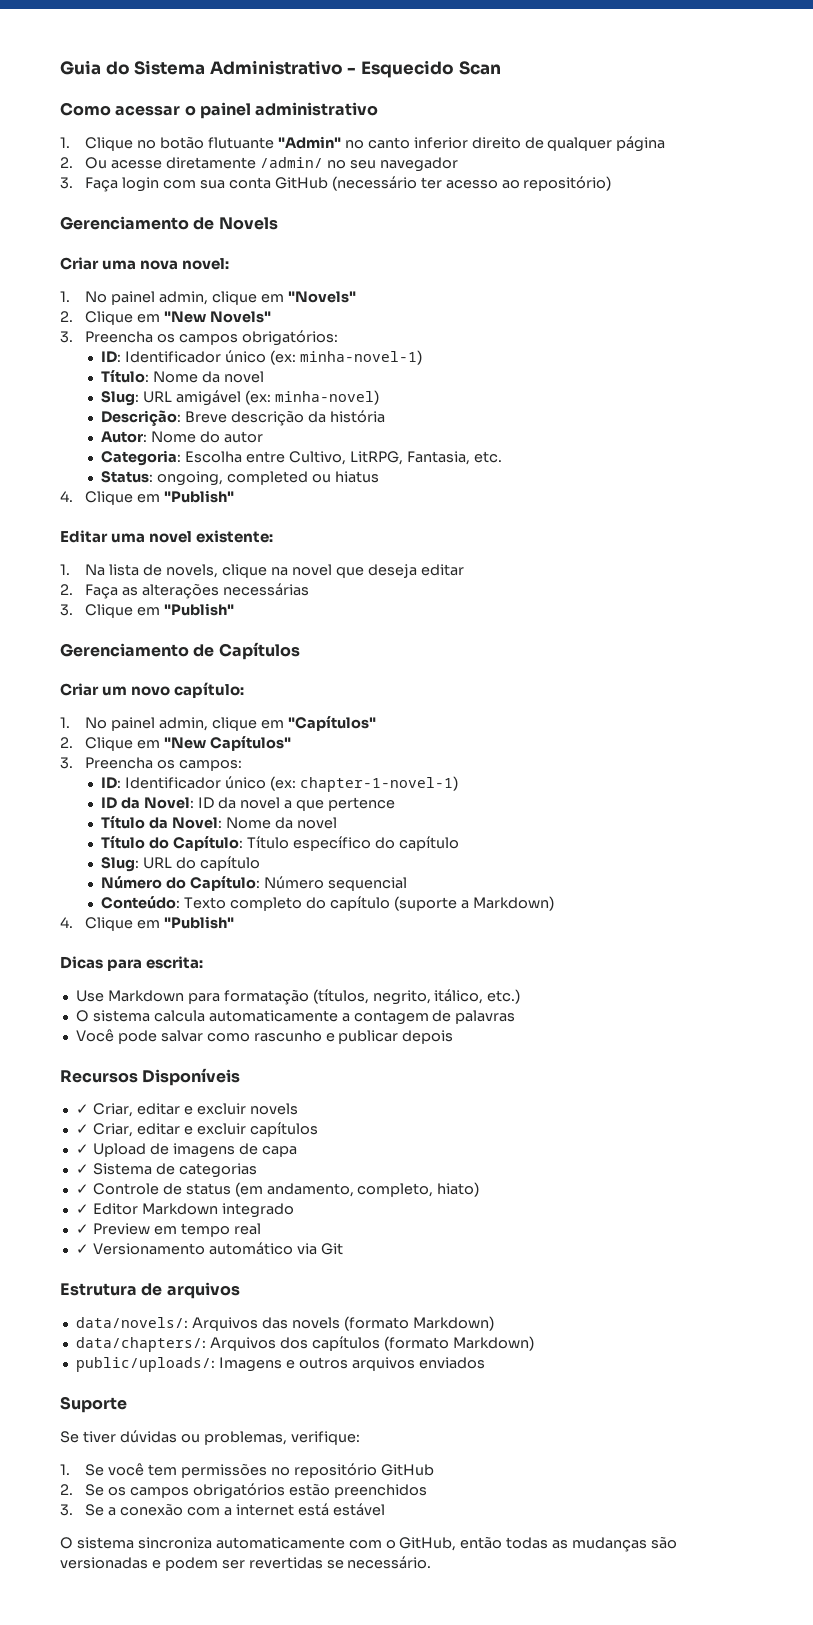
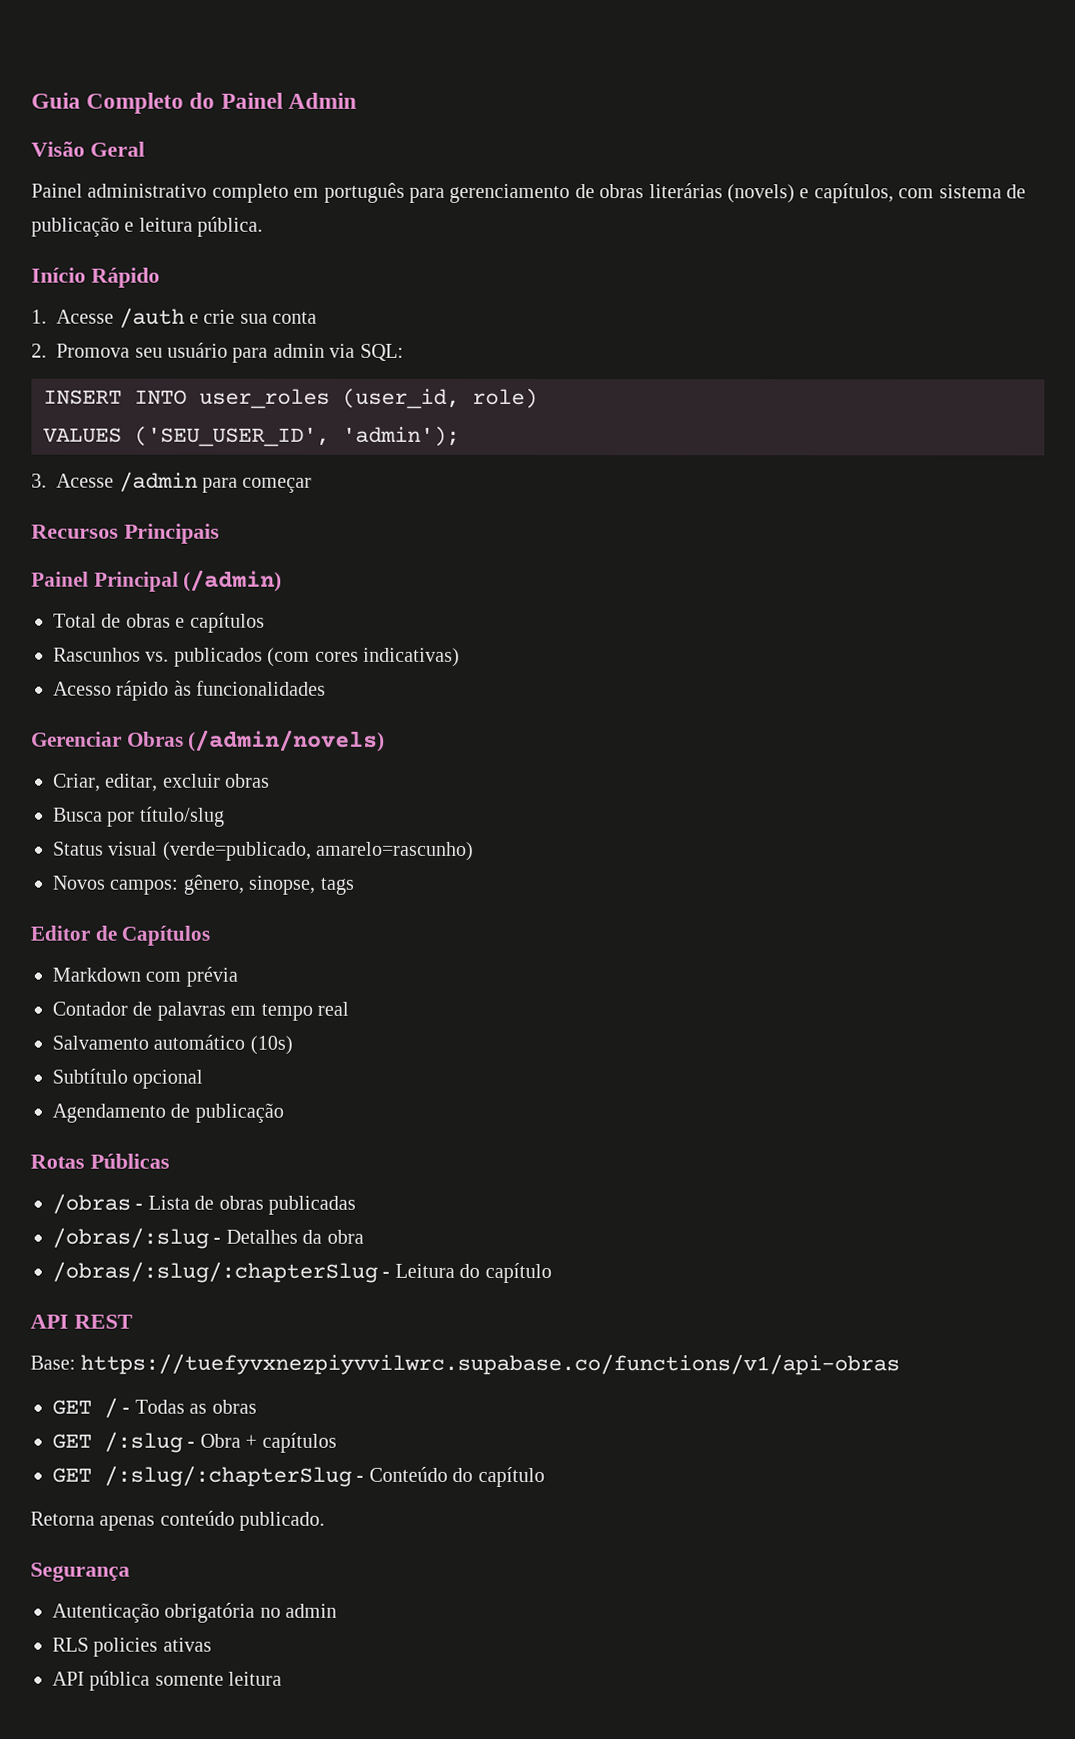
[105,60,501,78] [60,102,379,119] [60,136,666,152] [60,157,458,172] [60,176,612,192] [60,216,278,230] [60,257,230,270] [60,291,356,305] [60,311,272,325] [60,330,339,346] [101,350,422,365] [101,370,264,383] [101,390,379,406] [101,410,385,426] [101,431,263,443] [101,450,502,466] [101,471,379,486] [60,490,235,505] [60,530,274,543] [60,564,464,578] [60,583,310,599] [60,603,235,618] [60,642,300,660] [60,682,245,698] [60,716,376,731] [60,736,292,751] [60,757,243,771] [101,776,458,792] [101,797,395,811] [101,816,337,829] [101,836,459,851] [101,856,260,872] [101,876,407,891] [101,896,554,911] [60,916,235,931] [60,956,204,971] [75,989,521,1005] [75,1010,516,1025] [75,1029,454,1044] [60,1068,241,1086] [75,1103,298,1117] [75,1122,318,1137] [75,1143,297,1158] [75,1163,257,1178] [75,1182,480,1197] [75,1203,294,1218] [75,1223,261,1237] [75,1242,343,1255] [60,1282,240,1299] [75,1316,494,1331] [75,1336,534,1352] [75,1357,485,1372] [60,1396,127,1413] [60,1430,360,1445] [60,1463,434,1478] [60,1483,427,1499] [60,1503,385,1516] [60,1536,678,1552] [60,1556,432,1571] do Sistema Administrativo - Esquecido Scan // Como acessar o painel administrativo // 1. Clique no botão flutuante "Admin" no canto inferior direito de qualquer página // 2. Ou acesse diretamente /admin/ no seu navegador // 3. Faça login com sua conta GitHub (necessário ter acesso ao repositório) // Gerenciamento de Novels // Criar uma nova novel: // 1. No painel admin, clique em "Novels" // 2. Clique em "New Novels" // 3. Preencha os campos obrigatórios: // ID: Identificador único (ex: minha-novel-1) // Título: Nome da novel // Slug: URL amigável (ex: minha-novel) // Descrição: Breve descrição da história // Autor: Nome do autor // Categoria: Escolha entre Cultivo, LitRPG, Fantasia, etc. // Status: ongoing, completed ou hiatus // 4. Clique em "Publish" // Editar uma novel existente: // 1. Na lista de novels, clique na novel que deseja editar // 2. Faça as alterações necessárias // 3. Clique em "Publish" // Gerenciamento de Capítulos // Criar um novo capítulo: // 1. No painel admin, clique em "Capítulos" // 2. Clique em "New Capítulos" // 3. Preencha os campos: // ID: Identificador único (ex: chapter-1-novel-1) // ID da Novel: ID da novel a que pertence // Título da Novel: Nome da novel // Título do Capítulo: Título específico do capítulo // Slug: URL do capítulo // Número do Capítulo: Número sequencial // Conteúdo: Texto completo do capítulo (suporte a Markdown) // 4. Clique em "Publish" // Dicas para escrita: // Use Markdown para formatação (títulos, negrito, itálico, etc.) // O sistema calcula automaticamente a contagem de palavras // Você pode salvar como rascunho e publicar depois // Recursos Disponíveis // ✓ Criar, editar e excluir novels // ✓ Criar, editar e excluir capítulos // ✓ Upload de imagens de capa // ✓ Sistema de categorias // ✓ Controle de status (em andamento, completo, hiato) // ✓ Editor Markdown integrado // ✓ Preview em tempo real // ✓ Versionamento automático via Git // Estrutura de arquivos // data/novels/: Arquivos das novels (formato Markdown) // data/chapters/: Arquivos dos capítulos (formato Markdown) // public/uploads/: Imagens e outros arquivos enviados // Suporte // Se tiver dúvidas ou problemas, verifique: // 1. Se você tem permissões no repositório GitHub // 2. Se os campos obrigatórios estão preenchidos // 3. Se a conexão com a internet está estável // O sistema sincroniza automaticamente com o GitHub, então todas as mudanças são versionadas e podem ser revertidas se necessário. -> [86,92,357,114] [31,141,145,157] [31,182,1026,204] [31,216,264,237] [31,267,160,288] [31,307,318,328] [31,342,404,363] [43,387,538,409] [43,425,460,447] [31,471,313,493] [31,523,220,544] [31,569,283,592] [53,612,265,633] [53,647,460,667] [53,680,327,701] [31,729,386,752] [53,773,271,792] [53,806,225,827] [53,841,475,861] [52,874,354,895] [30,925,211,946] [52,966,238,987] [52,1001,349,1021] [52,1034,293,1055] [52,1068,204,1089] [52,1102,284,1123] [30,1153,170,1169] [52,1193,356,1215] [52,1227,364,1249] [52,1261,552,1284] [30,1314,133,1329] [30,1353,901,1376] [52,1397,257,1418] [52,1431,337,1453] [52,1465,545,1488] [30,1510,326,1531] [30,1562,130,1582] [52,1602,338,1623] [52,1637,212,1657] [52,1670,283,1691] Completo do Painel Admin // Visão Geral // Painel administrativo completo em português para gerenciamento de obras literárias (novels) e capítulos, com sistema de publicação e leitura pública. // Início Rápido // 1. Acesse /auth e crie sua conta // 2. Promova seu usuário para admin via SQL: // INSERT INTO user_roles (user_id, role) // VALUES ('SEU_USER_ID', 'admin'); // 3. Acesse /admin para começar // Recursos Principais // Painel Principal (/admin) // Total de obras e capítulos // Rascunhos vs. publicados (com cores indicativas) // Acesso rápido às funcionalidades // Gerenciar Obras (/admin/novels) // Criar, editar, excluir obras // Busca por título/slug // Status visual (verde=publicado, amarelo=rascunho) // Novos campos: gênero, sinopse, tags // Editor de Capítulos // Markdown com prévia // Contador de palavras em tempo real // Salvamento automático (10s) // Subtítulo opcional // Agendamento de publicação // Rotas Públicas // /obras - Lista de obras publicadas // /obras/:slug - Detalhes da obra // /obras/:slug/:chapterSlug - Leitura do capítulo // API REST // Base: https://tuefyvxnezpiyvvilwrc.supabase.co/functions/v1/api-obras // GET / - Todas as obras // GET /:slug - Obra + capítulos // GET /:slug/:chapterSlug - Conteúdo do capítulo // Retorna apenas conteúdo publicado. // Segurança // Autenticação obrigatória no admin // RLS policies ativas // API pública somente leitura

